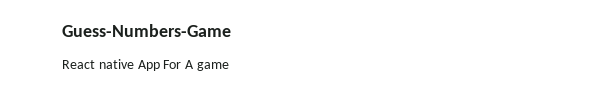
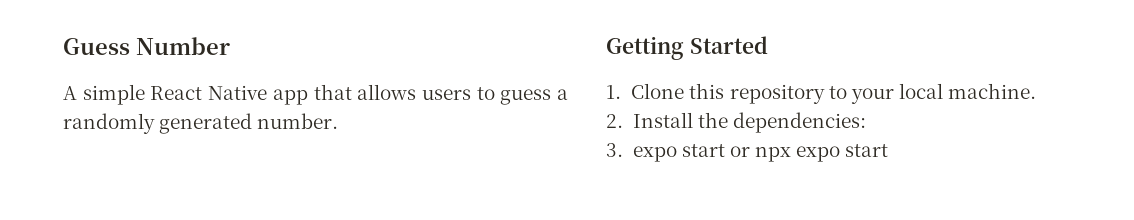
[62,24,231,37] [62,59,229,71] Guess-Numbers-Game // React native App For A game -> [63,37,230,55] [63,84,568,105] [63,113,339,134] [606,36,768,60] [606,83,1037,104] [606,112,866,133] [606,143,889,162] Guess Number // A simple React Native app that allows users to guess a randomly generated number. // Getting Started // 1. Clone this repository to your local machine. // 2. Install the dependencies: // 3. expo start or npx expo start

